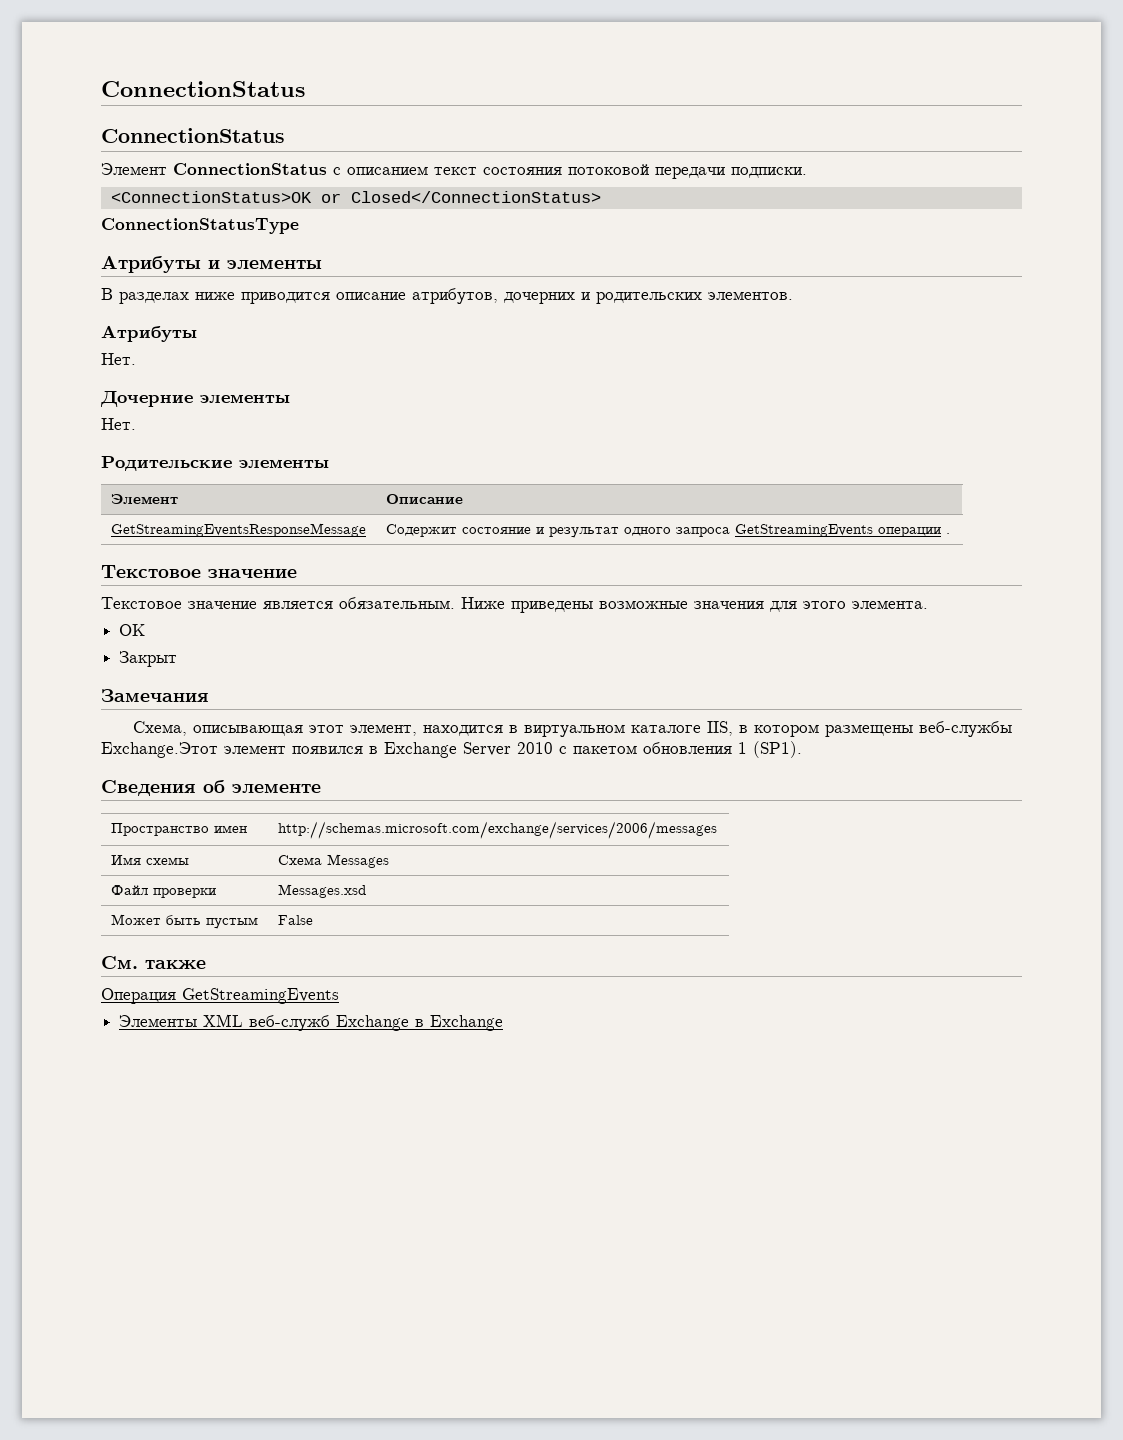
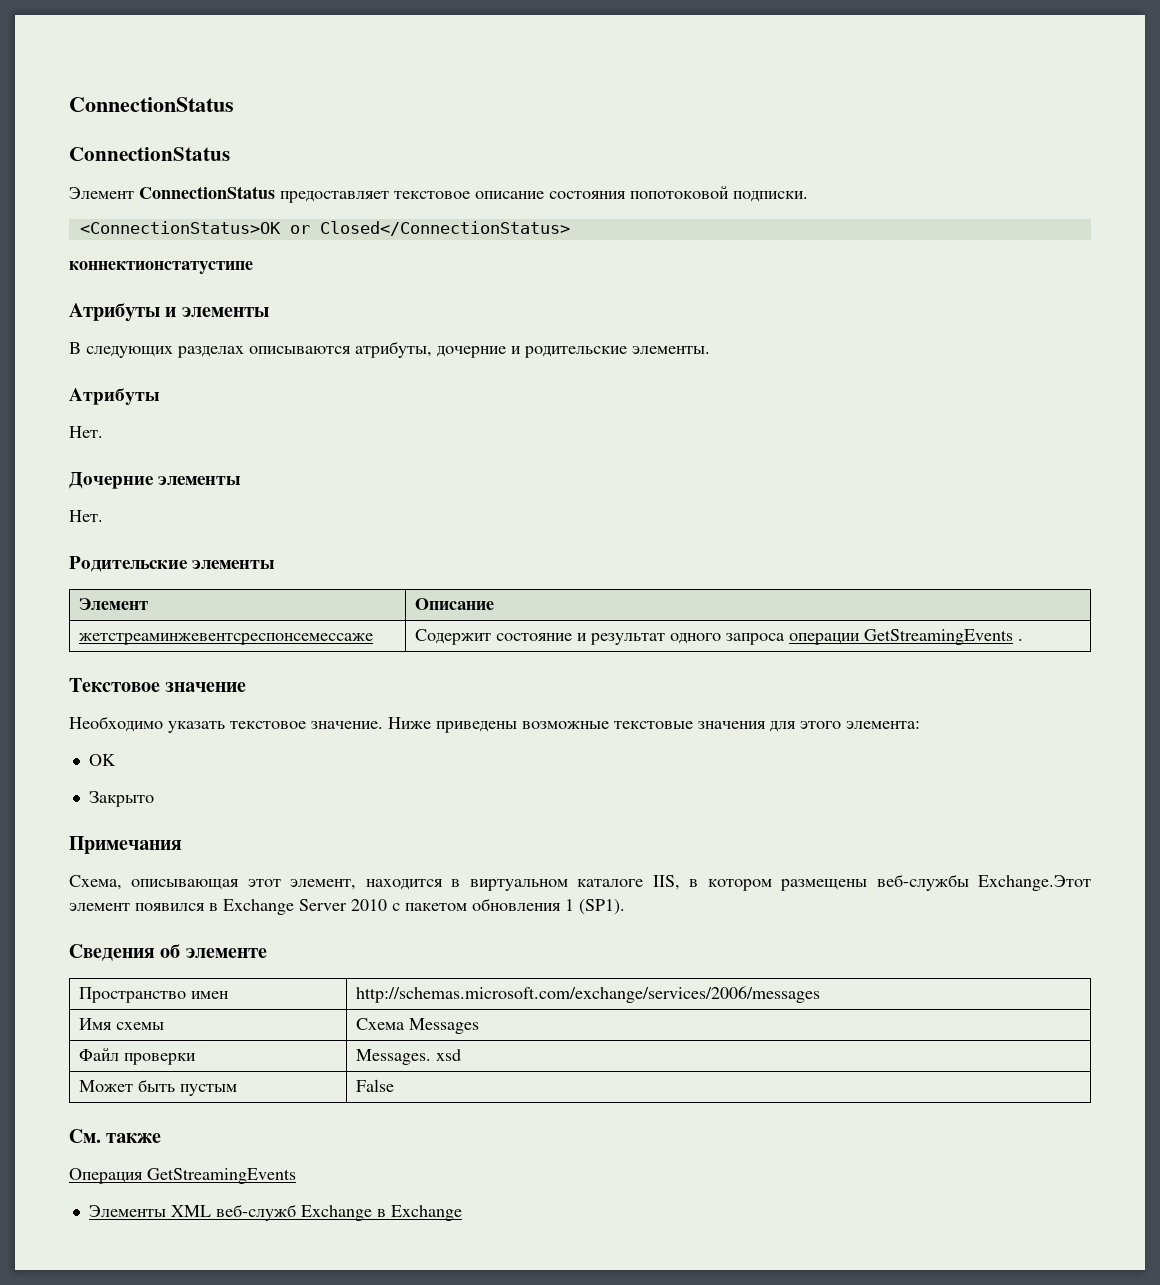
[333,164,725,179] с описанием текст состояния потоковой передачи -> [280,186,729,203] предоставляет текстовое описание состояния попотоковой
[101,218,299,234] ConnectionStatusType -> [69,261,253,274] коннектионстатустипе
[119,288,793,304] разделах ниже приводится описание атрибутов, дочерних и родительских элементов. -> [86,341,710,358] следующих разделах описываются атрибуты, дочерние и родительские элементы.
[110,523,366,537] GetStreamingEventsResponseMessage -> [78,633,373,645] жетстреаминжевентсреспонсемессаже
[734,524,941,537] GetStreamingEvents операции -> [788,629,1013,645] операции GetStreamingEvents
[101,597,455,609] Текстовое значение является обязательным. -> [69,716,383,733] Необходимо указать текстовое значение.
(688, 604) none -> [614,721,693,729] текстовые
[852,600,928,609] элемента. -> [846,721,920,729] элемента:
[119,651,178,667] [101,689,209,702] Закрыт // Замечания -> [88,791,154,807] [69,836,182,854] Закрыто // Примечания
[277,884,366,898] Messages.xsd -> [355,1049,461,1065] Messages. xsd

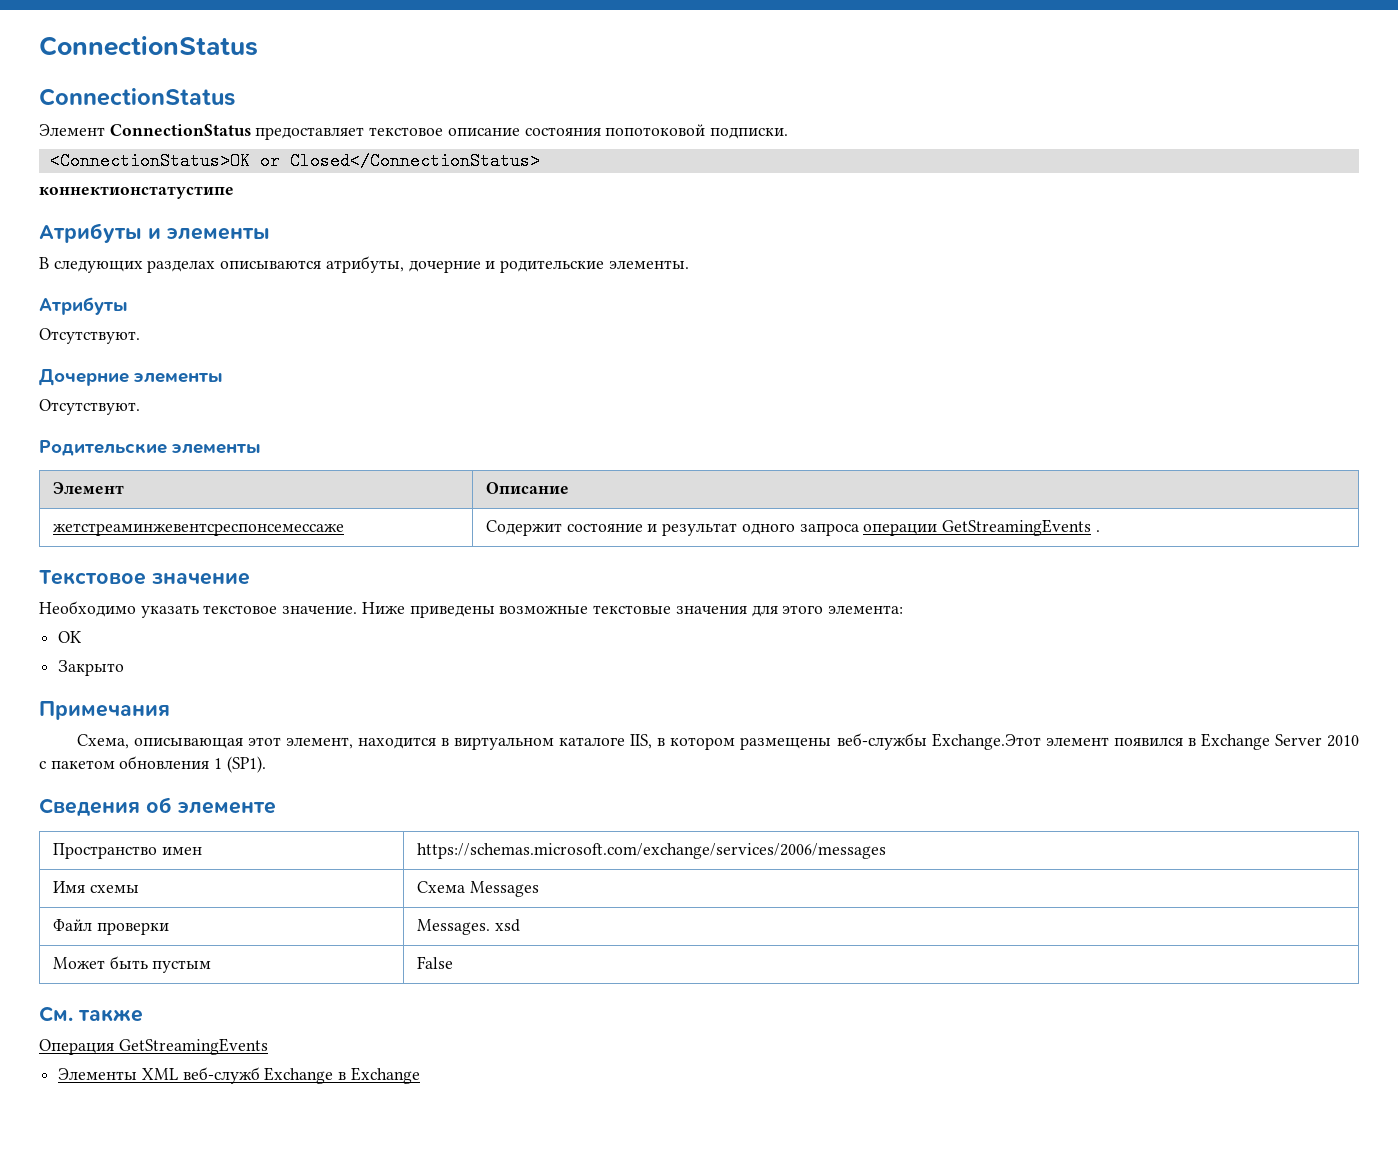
[69,426,103,438] Нет. -> [39,328,140,344] Отсутствуют.
[69,510,103,522] Нет. -> [39,399,140,415] Отсутствуют.
[355,986,820,1003] http://schemas.microsoft.com/exchange/services/2006/messages -> [416,843,886,859] https://schemas.microsoft.com/exchange/services/2006/messages

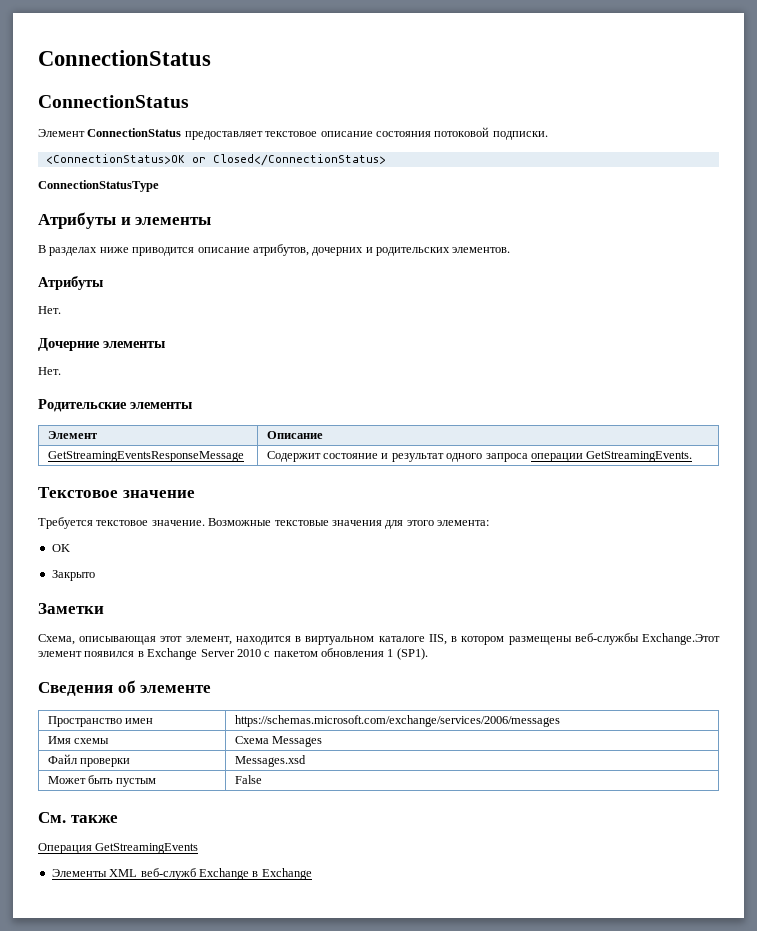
[605,124,706,136] попотоковой -> [434,127,490,137] потоковой
[39,186,234,199] коннектионстатустипе -> [38,180,159,192] ConnectionStatusType
[53,256,689,273] следующих разделах описываются атрибуты, дочерние и родительские элементы. -> [49,244,511,256] разделах ниже приводится описание атрибутов, дочерних и родительских элементов.
[39,328,140,344] Отсутствуют. -> [38,306,61,314] Нет.
[39,399,140,415] Отсутствуют. -> [38,367,61,375] Нет.
[52,523,344,536] жетстреаминжевентсреспонсемессаже -> [47,451,244,462] GetStreamingEventsResponseMessage
[942,519,1100,536] GetStreamingEvents . -> [586,451,693,462] GetStreamingEvents.
[39,601,589,618] Необходимо указать текстовое значение. Ниже приведены возможные -> [38,517,272,529] Требуется текстовое значение. Возможные
[39,701,170,720] Примечания -> [38,603,104,614] Заметки
[416,919,520,935] Messages. xsd -> [234,755,306,767] Messages.xsd

